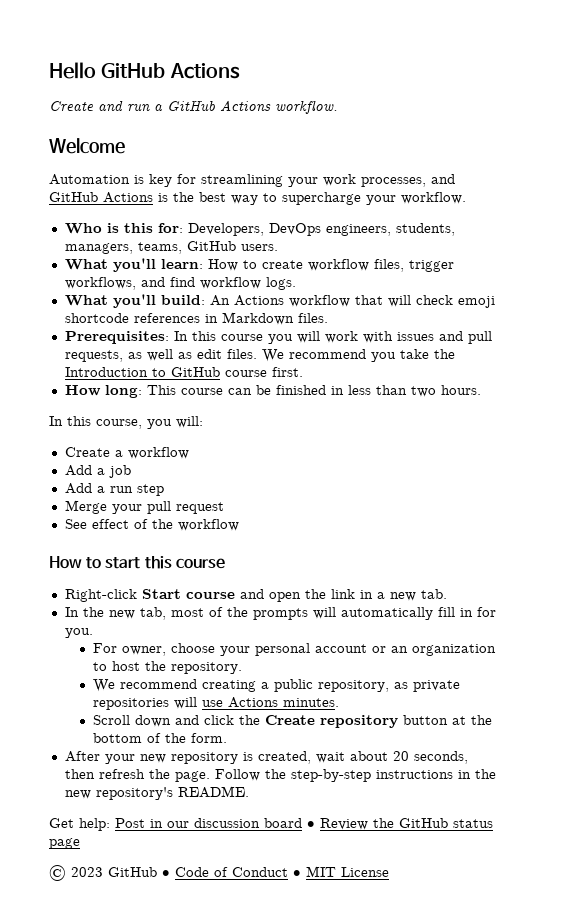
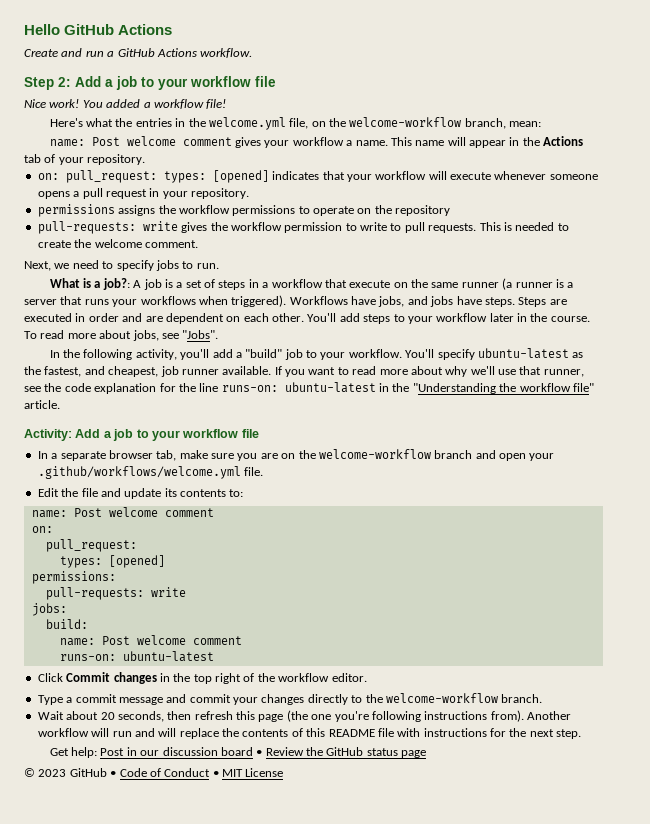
[49,138,125,154] [49,174,455,187] [49,192,466,205] [64,223,455,236] [64,241,278,254] [64,258,454,272] [64,277,296,290] [64,294,495,308] [64,312,328,325] [64,331,492,344] [64,349,455,362] [64,367,303,377] [64,385,481,398] [49,416,203,429] [64,447,189,459] [64,465,131,478] [64,483,164,496] [64,500,224,514] [64,519,239,531] [49,556,225,569] [64,589,447,602] [64,607,496,620] [64,628,93,638] [93,643,497,656] [93,661,243,674] [93,679,461,692] [93,697,340,710] [93,715,493,728] [93,733,228,743] [64,751,345,764] Welcome // Automation is key for streamlining your work processes, and GitHub Actions is the best way to supercharge your workflow. // Who is this for: Developers, DevOps engineers, students, managers, teams, GitHub users. // What you'll learn: How to create workflow files, trigger workflows, and find workflow logs. // What you'll build: An Actions workflow that will check emoji shortcode references in Markdown files. // Prerequisites: In this course you will work with issues and pull requests, as well as edit files. We recommend you take the Introduction to GitHub course first. // How long: This course can be finished in less than two hours. // In this course, you will: // Create a workflow // Add a job // Add a run step // Merge your pull request // See effect of the workflow // How to start this course // Right-click Start course and open the link in a new tab. // In the new tab, most of the prompts will automatically fill in for you. // For owner, choose your personal account or an organization to host the repository. // We recommend creating a public repository, as private repositories will use Actions minutes. // Scroll down and click the Create repository button at the bottom of the form. // After your new repository is created, wait -> [24,76,276,90] [24,99,227,109] [49,117,542,130] [49,136,584,148] [24,154,146,165] [37,170,598,183] [37,188,249,199] [37,204,451,217] [37,221,569,234] [37,239,198,248] [24,260,219,271] [49,278,574,290] [24,295,567,307] [24,313,590,324] [24,330,219,341] [49,348,584,360] [24,366,584,377] [24,382,594,394] [24,400,60,409] [24,429,259,441] [37,449,555,461] [37,466,264,479] [37,488,244,499] [31,507,214,518] [31,526,53,533] [45,539,137,552] [59,555,165,568] [31,571,116,584] [45,587,186,600] [31,603,67,616] [45,619,88,629] [59,635,242,646] [59,651,214,662] [37,672,367,684] [37,693,543,705] [37,711,64,720] Step 2: Add a job to your workflow file // Nice work! You added a workflow file! // Here's what the entries in the welcome.yml file, on the welcome-workflow branch, mean: // name: Post welcome comment gives your workflow a name. This name will appear in the Actions tab of your repository. // on: pull_request: types: [opened] indicates that your workflow will execute whenever someone opens a pull request in your repository. // permissions assigns the workflow permissions to operate on the repository // pull-requests: write gives the workflow permission to write to pull requests. This is needed to create the welcome comment. // Next, we need to specify jobs to run. // What is a job?: A job is a set of steps in a workflow that execute on the same runner (a runner is a server that runs your workflows when triggered). Workflows have jobs, and jobs have steps. Steps are executed in order and are dependent on each other. You'll add steps to your workflow later in the course. To read more about jobs, see "Jobs". // In the following activity, you'll add a "build" job to your workflow. You'll specify ubuntu-latest as the fastest, and cheapest, job runner available. If you want to read more about why we'll use that runner, see the code explanation for the line runs-on: ubuntu-latest in the "Understanding the workflow file" article. // Activity: Add a job to your workflow file // In a separate browser tab, make sure you are on the welcome-workflow branch and open your .github/workflows/welcome.yml file. // Edit the file and update its contents to: // name: Post welcome comment // on: // pull_request: // types: [opened] // permissions: // pull-requests: write // jobs: // build: // name: Post welcome comment // runs-on: ubuntu-latest // Click Commit changes in the top right of the workflow editor. // Type a commit message and commit your changes directly to the welcome-workflow branch. // Wait
[148,769,496,782] [64,786,249,800] the page. Follow the step-by-step instructions in the new repository's README. -> [236,710,571,722] [37,728,582,739] this page (the one you're following instructions from). Another workflow will run and will replace the contents of this README file with instructions for the next step.

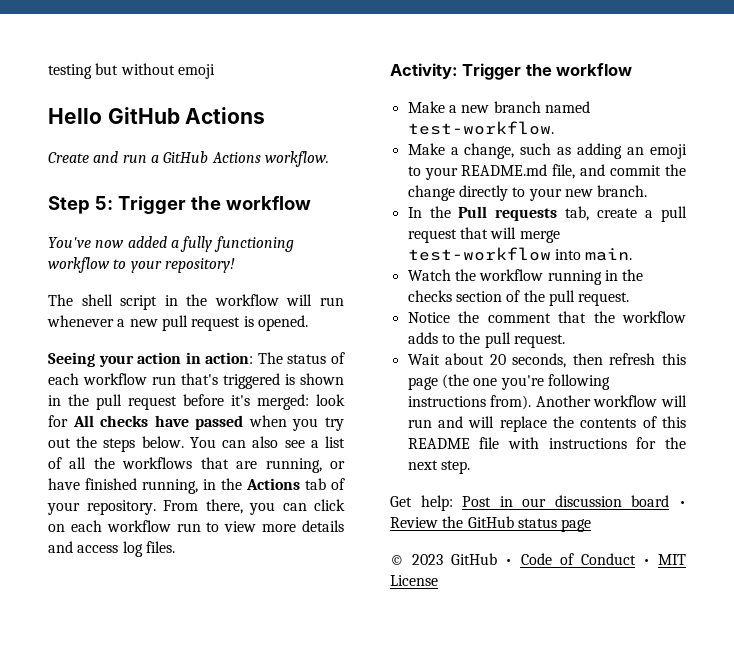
(24, 29) none -> [48,63,215,79] testing but without emoji //
[58,76,276,90] [24,99,227,109] [49,117,542,130] [49,136,506,148] 2: Add a job to your workflow file // Nice work! You added a workflow file! // Here's what the entries in the welcome.yml file, on the welcome-workflow branch, mean: // name: Post welcome comment gives your workflow a name. This name will appear -> [94,196,311,214] [48,236,294,252] [48,257,235,273] [48,294,344,310] [47,315,308,331] [48,352,345,367] [48,373,344,389] [48,394,345,410] [48,415,344,431] [48,436,346,452] [48,457,345,473] [48,478,198,494] 5: Trigger the workflow // You've now added a fully functioning workflow to your repository! // The shell script in the workflow will run whenever a new pull request is opened. // Seeing your action in action: The status of each workflow run that's triggered is shown in the pull request before it's merged: look for All checks have passed when you try out the steps below. You can also see a list of all the workflows that are running, or have finished running,
[37,170,598,183] [37,188,249,199] [37,204,451,217] [37,221,569,234] [37,239,198,248] [24,260,219,271] [49,278,574,290] [24,295,567,307] [24,313,590,324] [24,330,219,341] [49,348,584,360] [24,366,584,377] [24,382,594,394] [24,400,60,409] [24,429,259,441] [37,449,555,461] [37,466,264,479] [37,488,244,499] [31,507,214,518] [31,526,53,533] [45,539,137,552] [59,555,165,568] [31,571,116,584] [45,587,186,600] [31,603,67,616] [45,619,88,629] [59,635,242,646] [59,651,214,662] [37,672,367,684] [37,693,543,705] // on: pull_request: types: [opened] indicates that your workflow will execute whenever someone opens a pull request in your repository. // permissions assigns the workflow permissions to operate on the repository // pull-requests: write gives the workflow permission to write to pull requests. This is needed to create the welcome comment. // Next, we need to specify jobs to run. // What is a job?: A job is a set of steps in a workflow that execute on the same runner (a runner is a server that runs your workflows when triggered). Workflows have jobs, and jobs have steps. Steps are executed in order and are dependent on each other. You'll add steps to your workflow later in the course. To read more about jobs, see "Jobs". // In the following activity, you'll add a "build" job to your workflow. You'll specify ubuntu-latest as the fastest, and cheapest, job runner available. If you want to read more about why we'll use that runner, see the code explanation for the line runs-on: ubuntu-latest in the "Understanding the workflow file" article. // Activity: Add a job to your workflow file // In a separate browser tab, make sure you are on the welcome-workflow branch and open your .github/workflows/welcome.yml file. // Edit the file and update its contents to: // name: Post welcome comment // on: // pull_request: // types: [opened] // permissions: // pull-requests: write // jobs: // build: // name: Post welcome comment // runs-on: ubuntu-latest // Click Commit changes in the top right of the workflow editor. // Type a commit message and commit your changes directly to the welcome-workflow branch. -> [163,499,345,515] [48,520,344,532] [48,541,175,557] [390,63,633,80] [407,101,590,113] [407,121,554,135] [407,143,687,159] [407,164,686,180] [407,185,648,201] [407,206,687,222] [407,227,560,243] [407,247,633,261] [407,269,644,285] [407,290,630,306] [407,311,686,323] [407,332,565,348] From there, you can click on each workflow run to view more details and access log files. // Activity: Trigger the workflow // Make a new branch named test-workflow. // Make a change, such as adding an emoji to your README.md file, and commit the change directly to your new branch. // In the Pull requests tab, create a pull request that will merge test-workflow into main. // Watch the workflow running in the checks section of the pull request. // Notice the comment that the workflow adds to the pull request.

